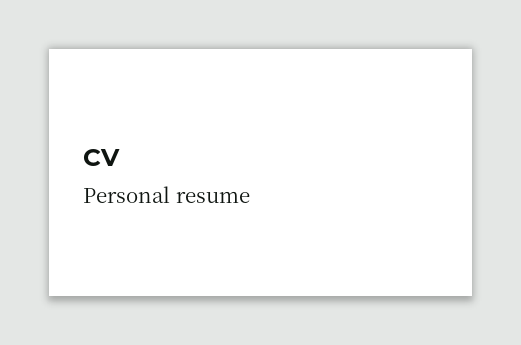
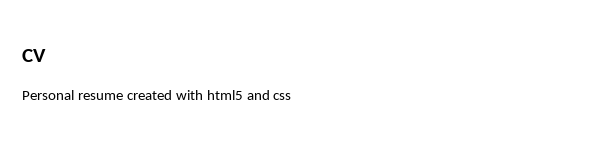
(250, 197) none -> [126,90,292,100] created with html5 and css

